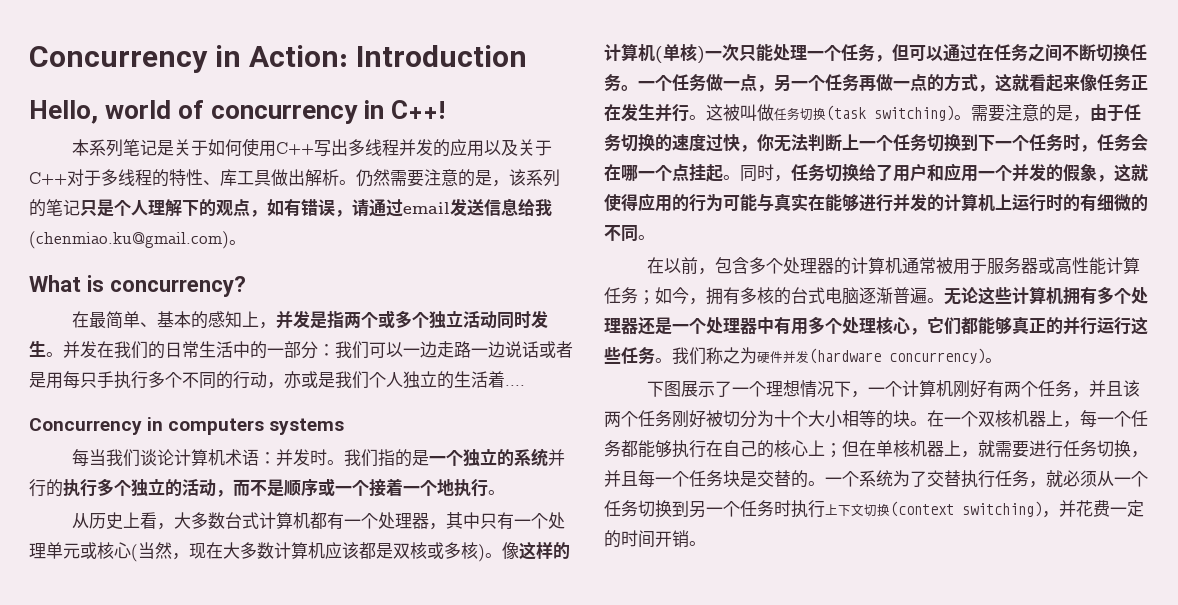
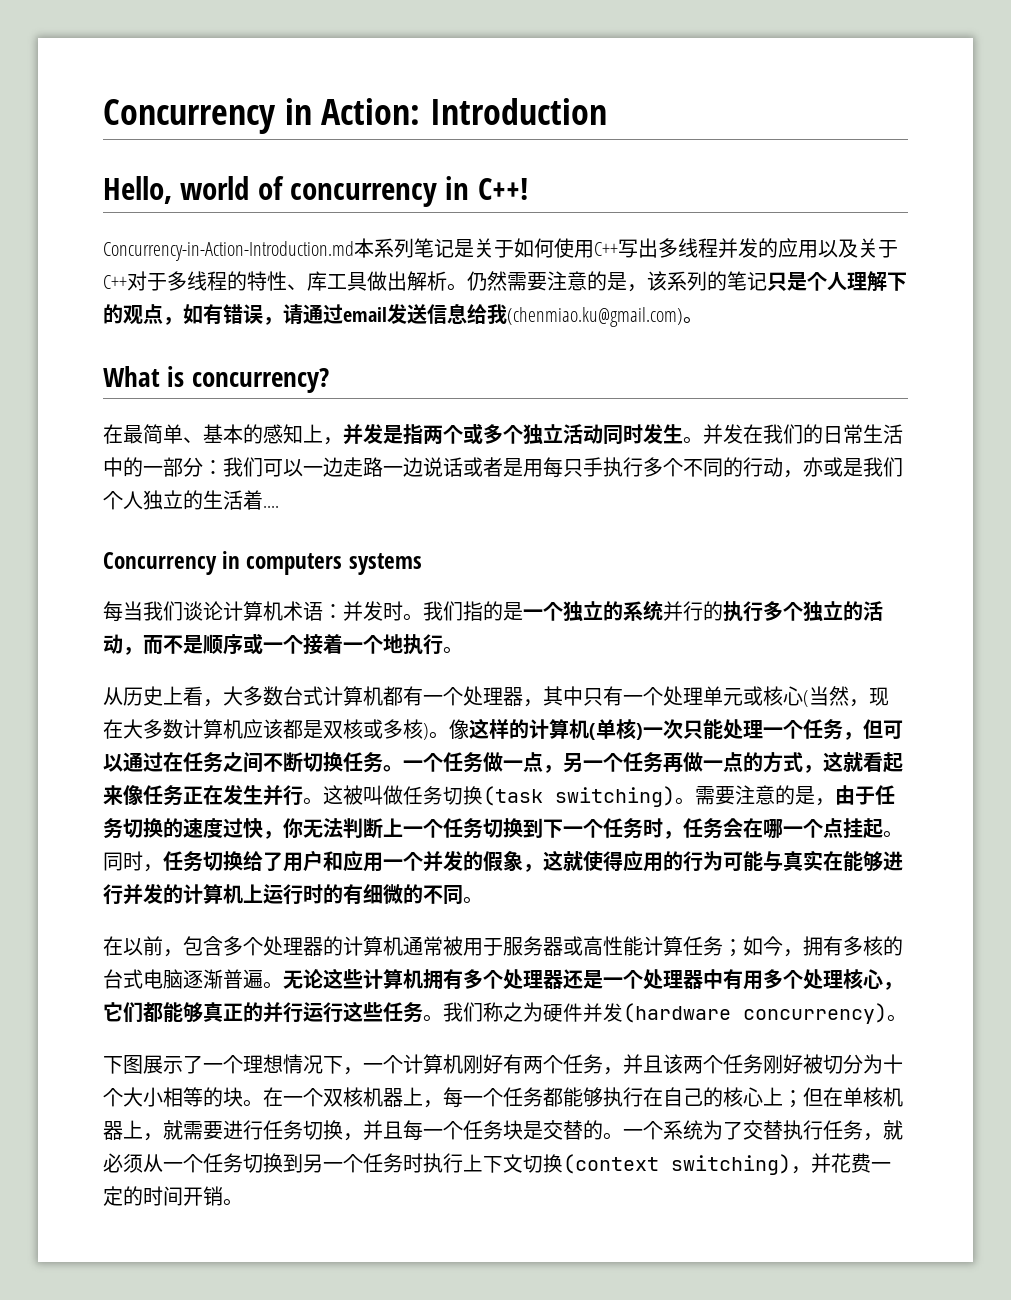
(447, 109) none -> [103,241,354,261] Concurrency-in-Action-Introduction.md

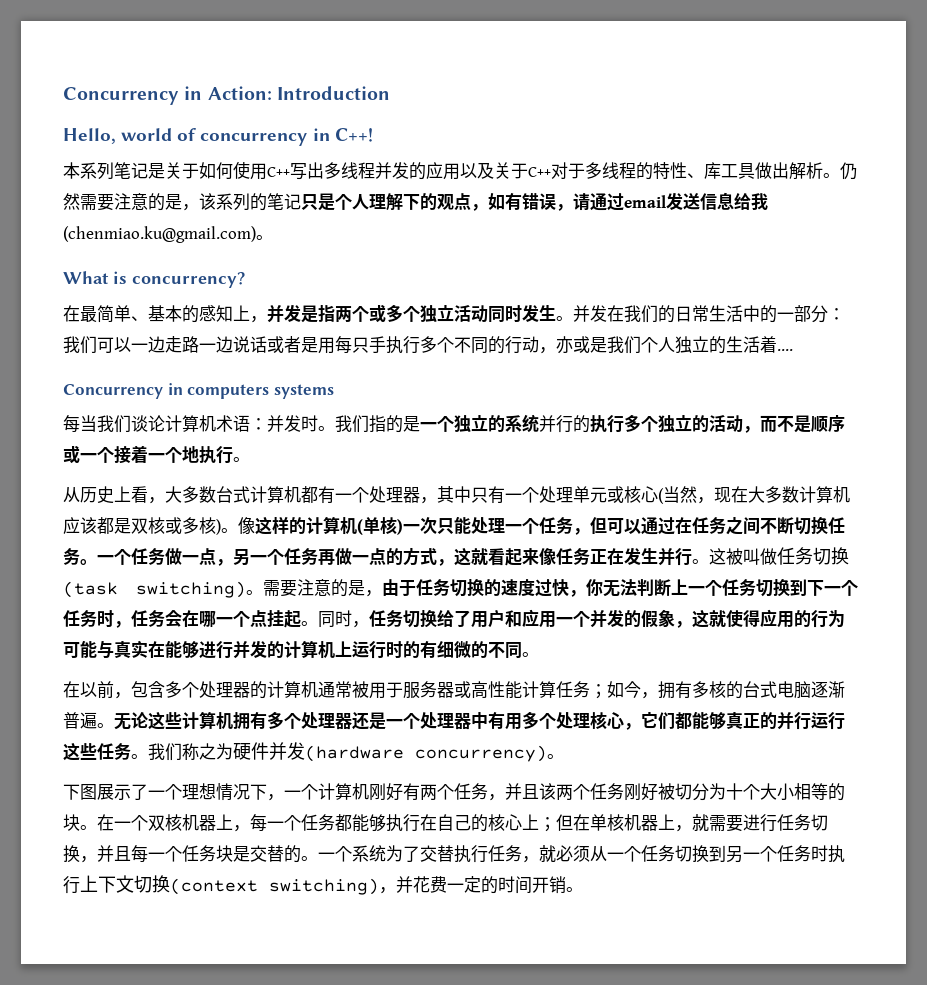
[103,241,354,261] Concurrency-in-Action-Introduction.md -> (373, 135) none

